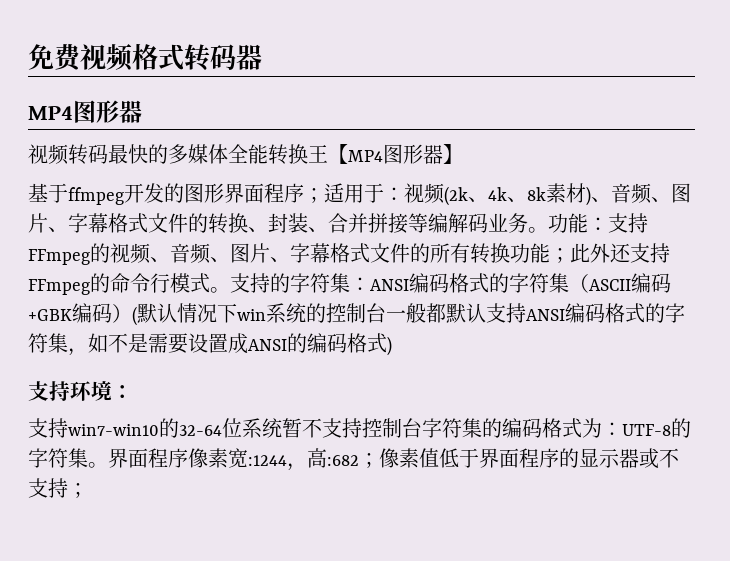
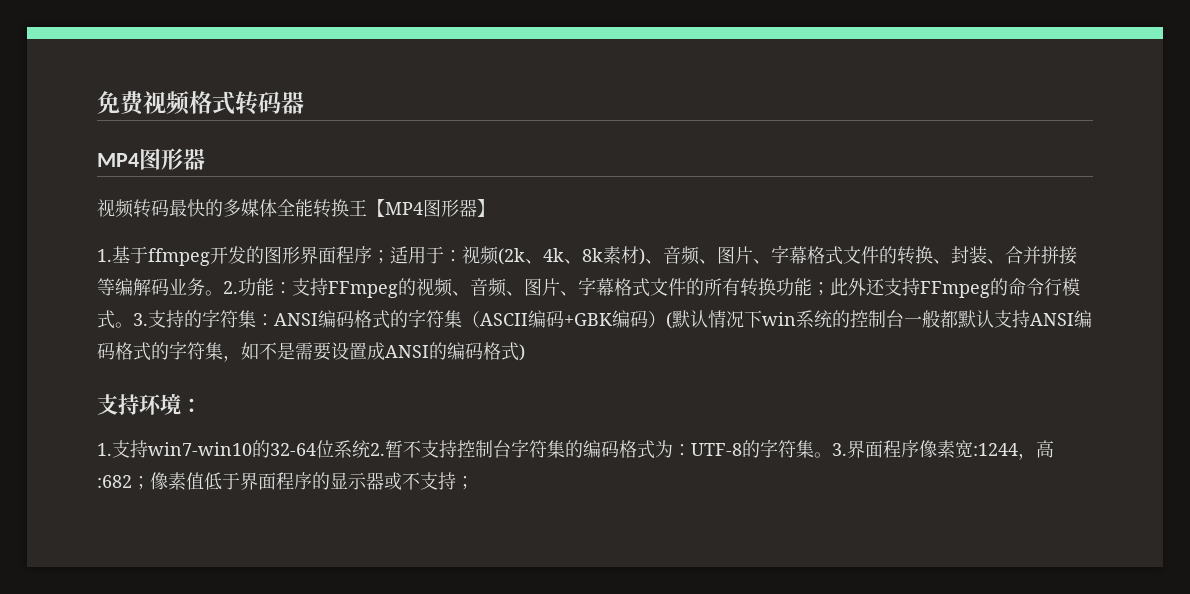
(463, 154) none -> [97,249,112,262] 1.
(548, 230) none -> [223,281,238,294] 2.
(230, 290) none -> [133,313,148,326] 3.
(133, 392) none -> [97,443,112,456] 1.
(282, 428) none -> [370,443,385,456] 2.
(108, 465) none -> [832,443,847,456] 3.

